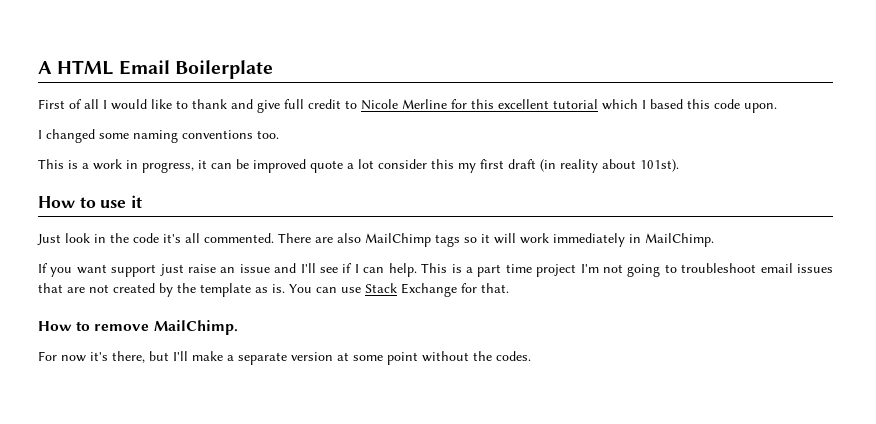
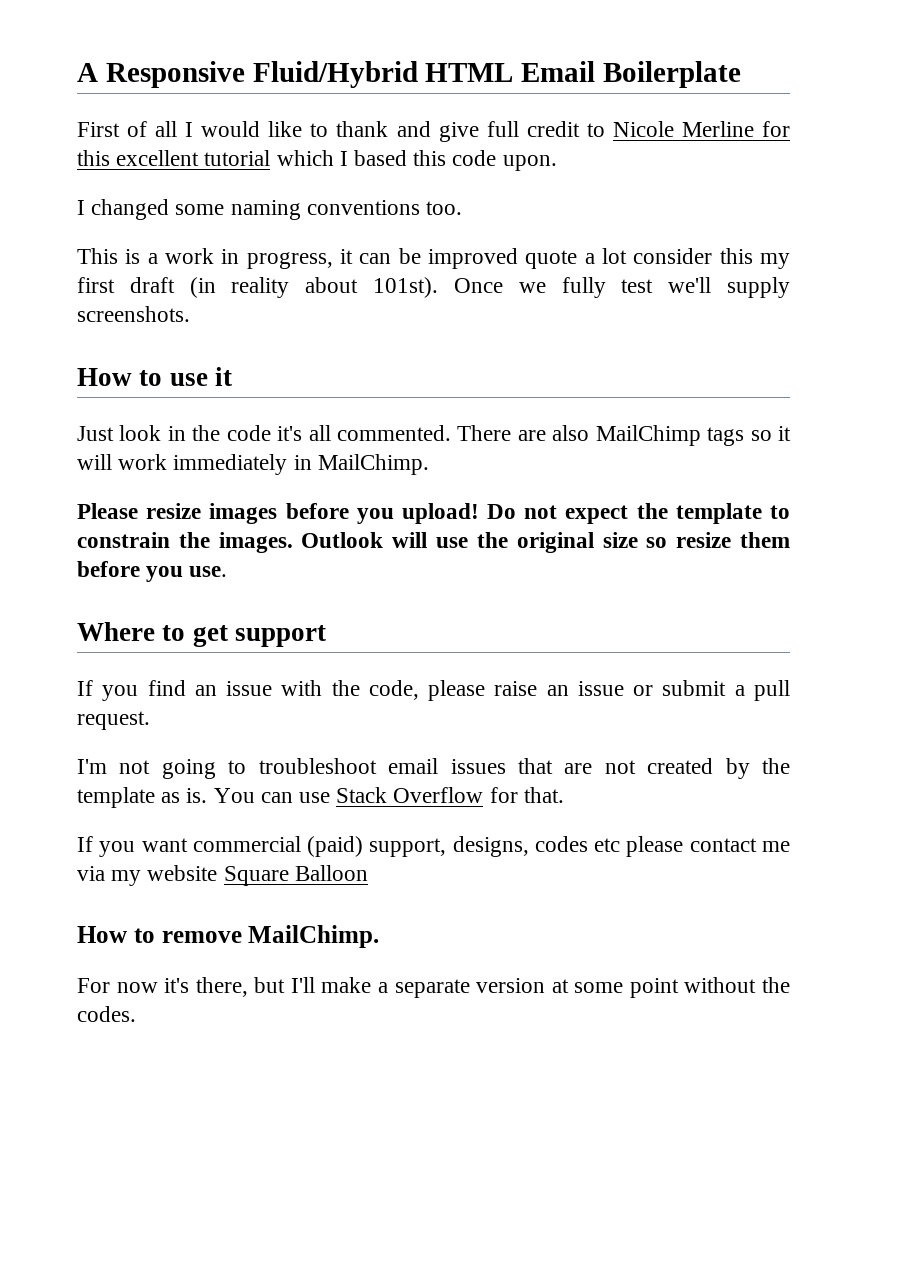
(52, 67) none -> [105,61,418,88] Responsive Fluid/Hybrid
(679, 165) none -> [453,277,790,298] [77,306,190,322] Once we fully test we'll supply screenshots.
[38,263,577,277] If you want support just raise an issue and I'll see if I can help. This is a part time project -> [77,503,790,524] [77,532,790,553] [77,561,228,582] [77,622,326,647] [77,680,790,701] [77,711,150,730] Please resize images before you upload! Do not expect the template to constrain the images. Outlook will use the original size so resize them before you use. // Where to get support // If you find an issue with the code, please raise an issue or submit a pull request. //
[401,283,457,297] Exchange -> [393,787,484,803] Overflow
(509, 288) none -> [77,836,790,857] [77,865,368,886] // If you want commercial (paid) support, designs, codes etc please contact me via my website Square Balloon

